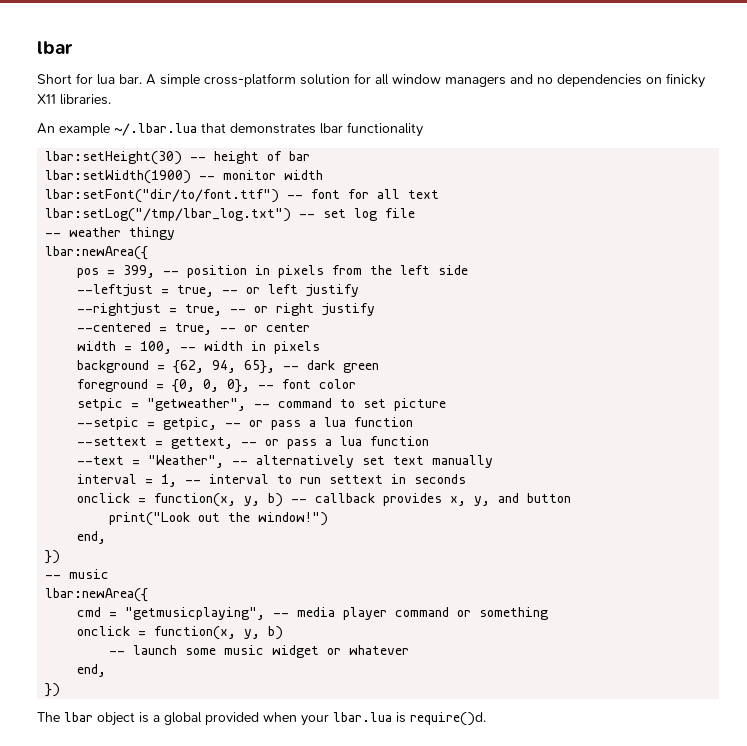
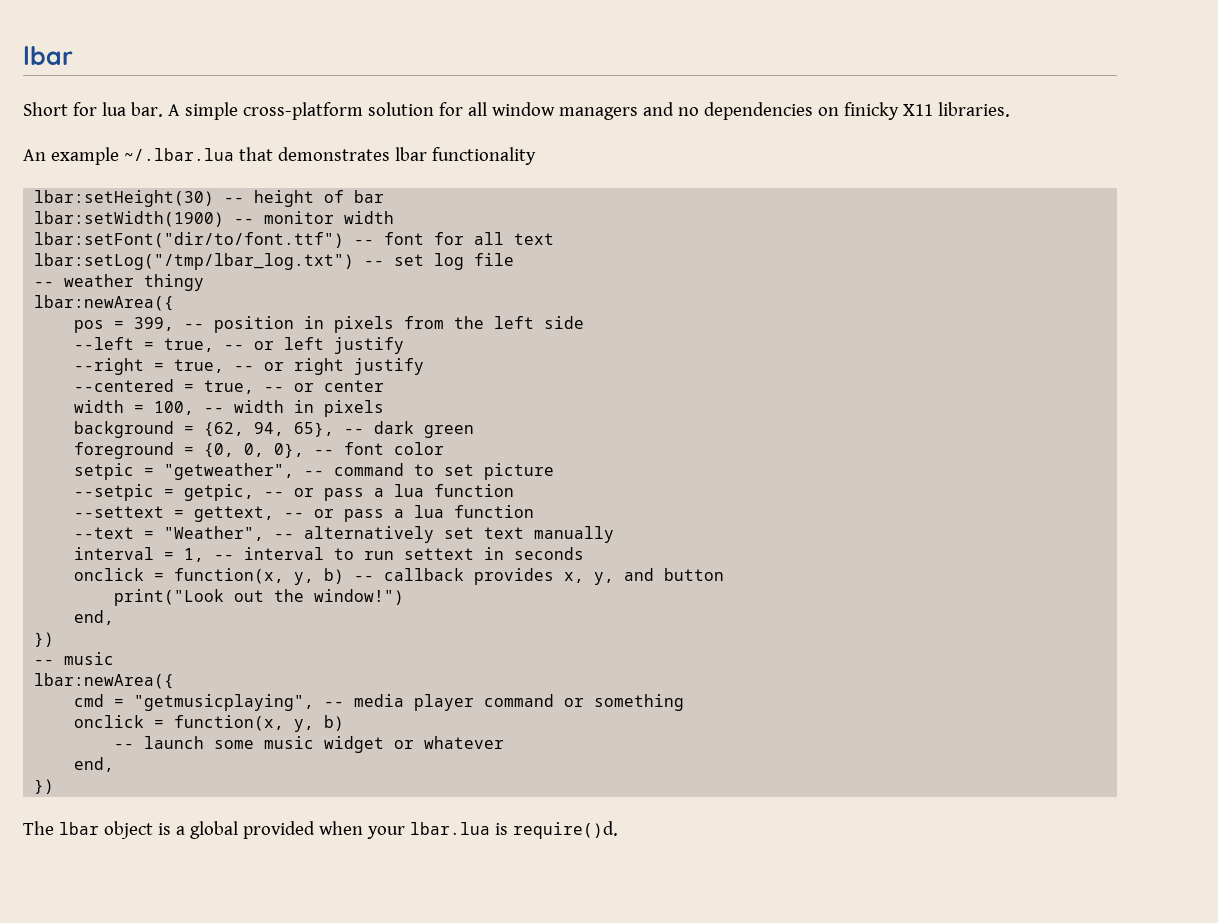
[77,284,154,297] --leftjust -> [74,337,135,350] --left
[77,303,162,316] --rightjust -> [74,358,145,375] --right

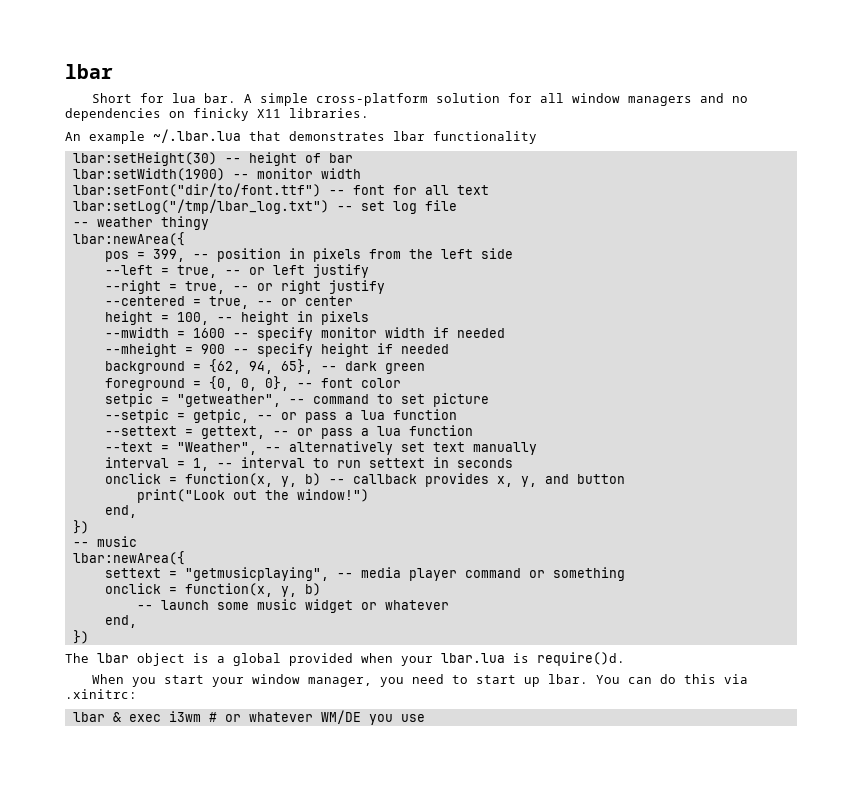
[74,400,125,413] width -> [104,311,153,325] height
[234,400,385,417] width in pixels -> [240,311,369,325] [104,327,505,341] [104,343,449,357] height in pixels // --mwidth = 1600 -- specify monitor width if needed // --mheight = 900 -- specify height if needed
[74,694,105,707] cmd -> [104,568,161,578] settext
(618, 830) none -> [92,674,749,687] [65,689,137,699] [72,710,425,725] // When you start your window manager, you need to start up lbar. You can do this via .xinitrc: // lbar & exec i3wm # or whatever WM/DE you use

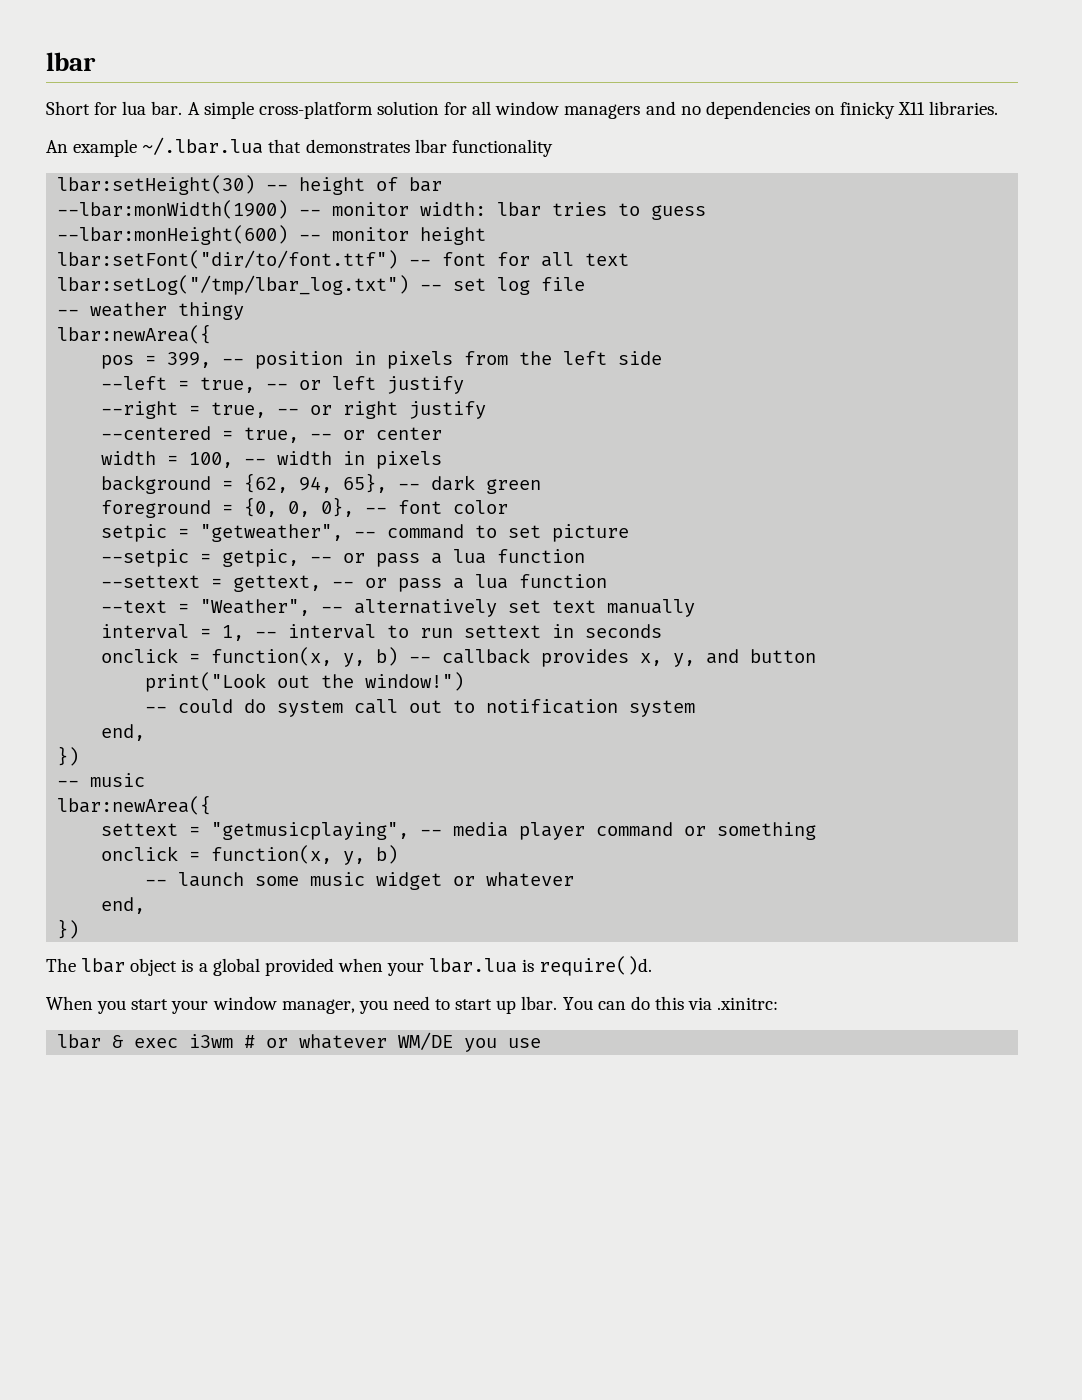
[72,168,361,181] lbar:setWidth(1900) -- monitor width -> [57,200,707,220] [57,225,487,245] --lbar:monWidth(1900) -- monitor width: lbar tries to guess // --lbar:monHeight(600) -- monitor height
[104,311,153,325] height -> [101,451,157,465] width
[240,311,369,325] [104,327,505,341] [104,343,449,357] height in pixels // --mwidth = 1600 -- specify monitor width if needed // --mheight = 900 -- specify height if needed -> [277,451,443,469] width in pixels
(369, 495) none -> [145,699,696,717] // -- could do system call out to notification system

